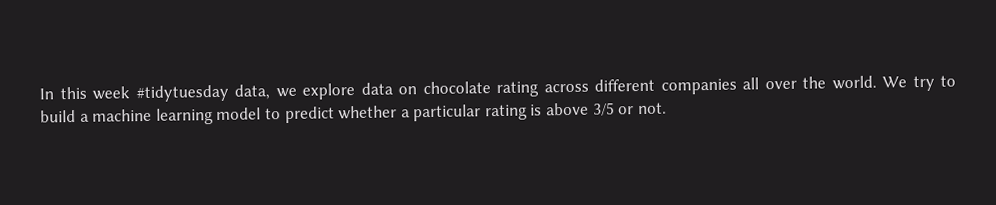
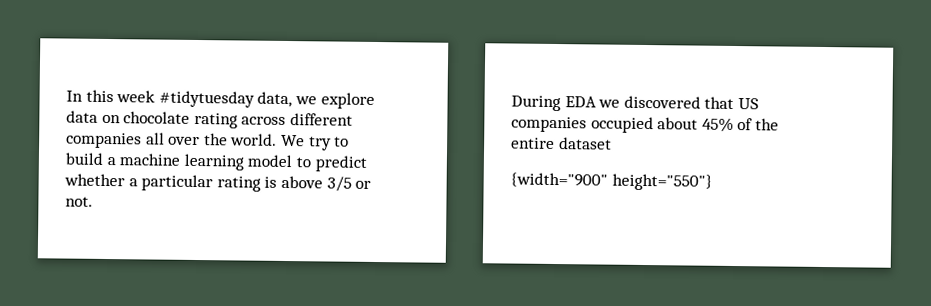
(667, 108) none -> [511,95,759,112] [511,116,779,134] [511,137,612,150] [510,172,713,191] // During EDA we discovered that US companies occupied about 45% of the entire dataset // {width="900" height="550"}

